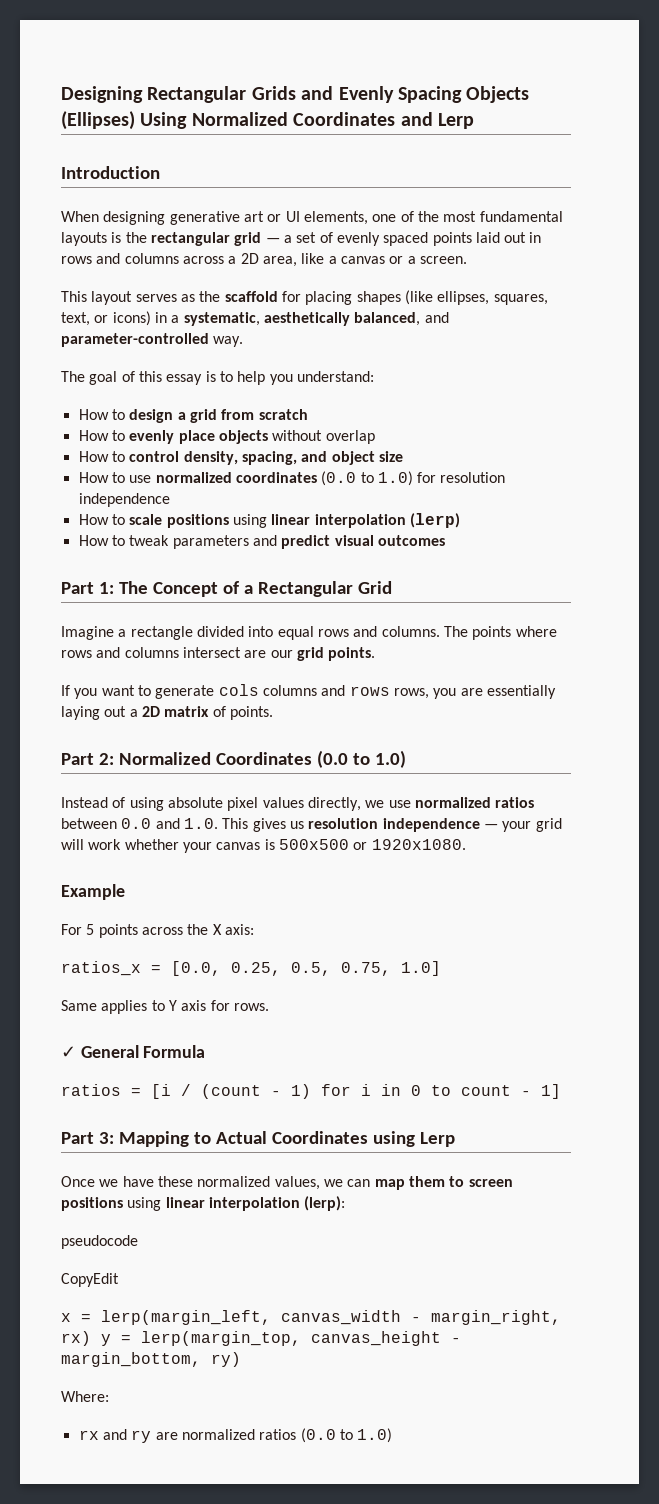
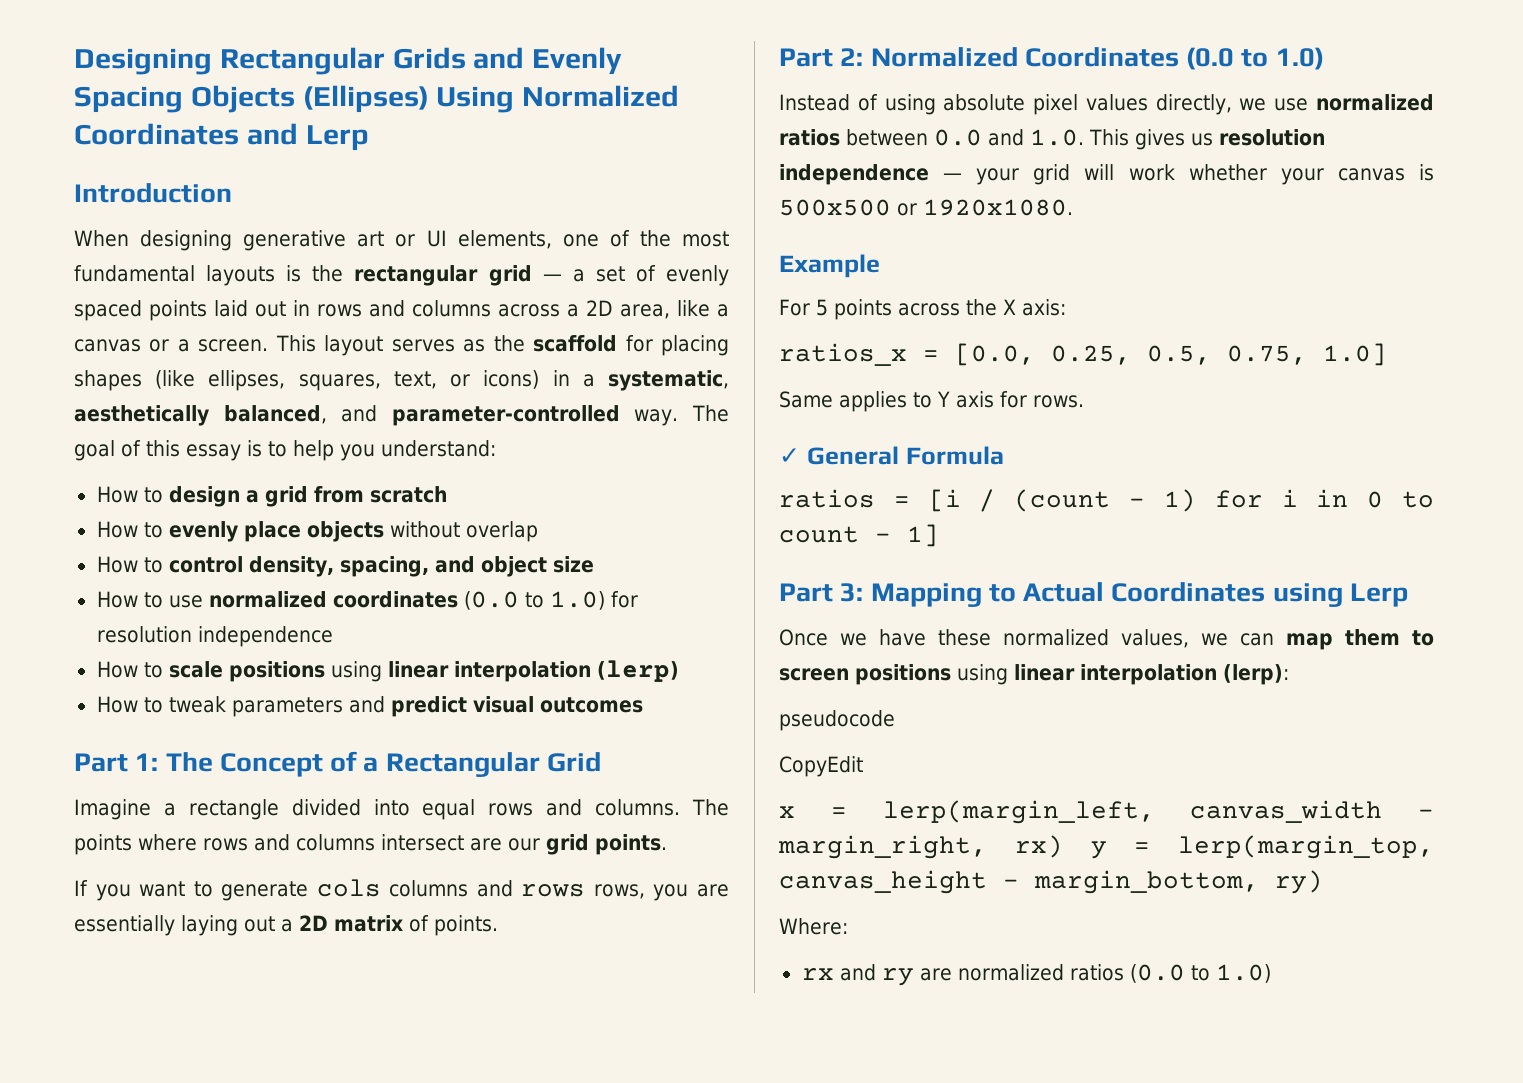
(467, 260) // -> (269, 345) none
(244, 341) // -> (679, 417) none

